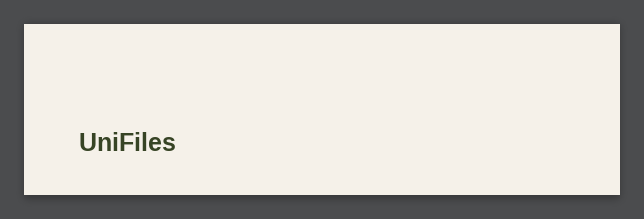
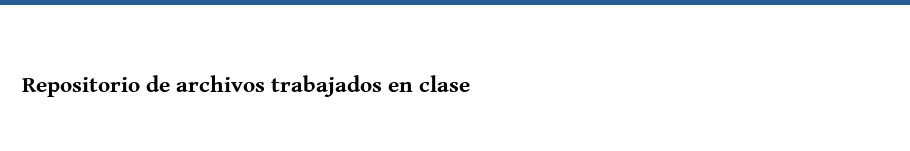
[79,132,176,151] UniFiles -> [22,75,471,97] Repositorio de archivos trabajados en clase

